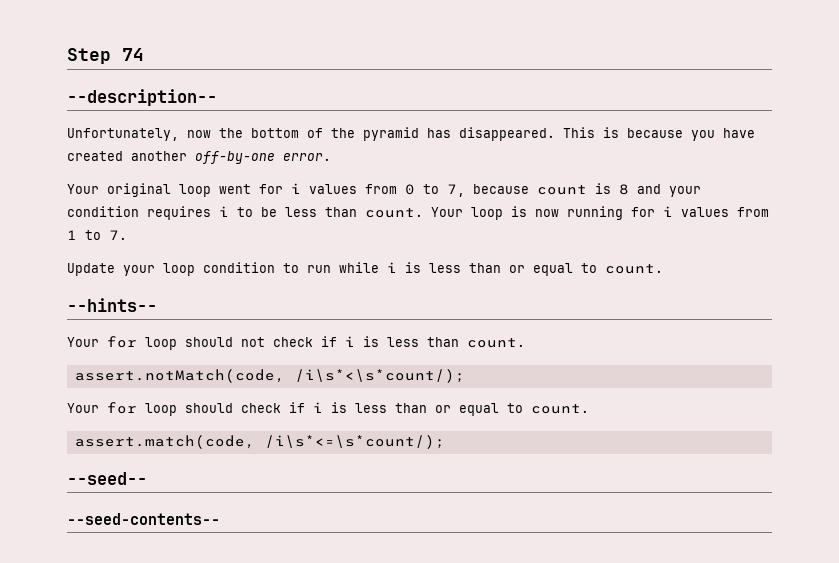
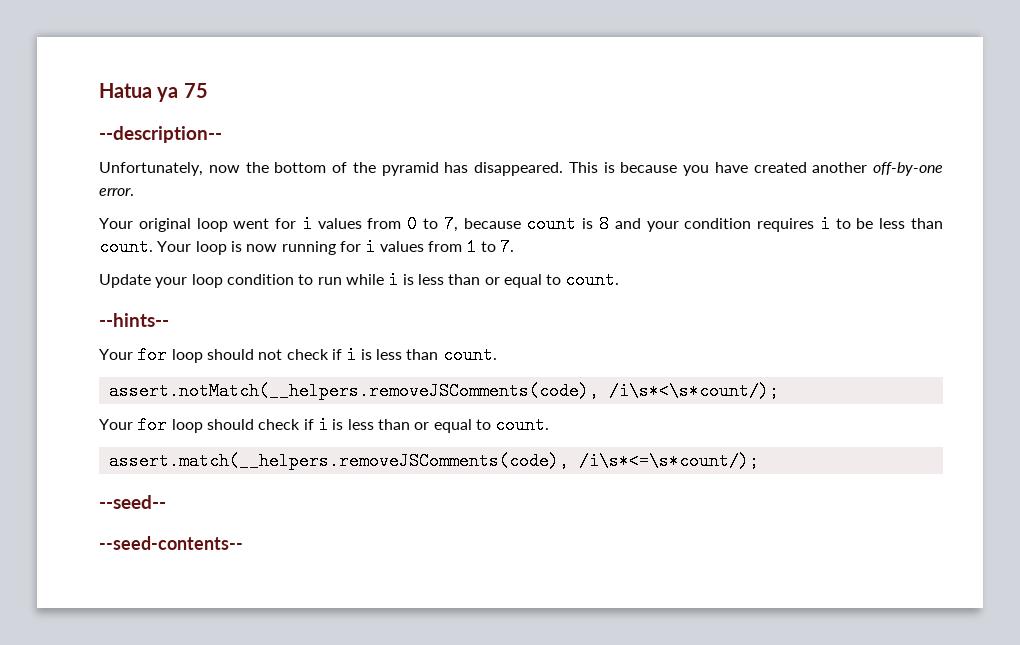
[67,48,144,64] Step 74 -> [99,83,208,102] Hatua ya 75
[74,369,285,383] assert.notMatch(code, -> [108,382,599,400] assert.notMatch(__helpers.removeJSComments(code),
[74,435,255,449] assert.match(code, -> [108,452,569,470] assert.match(__helpers.removeJSComments(code),

